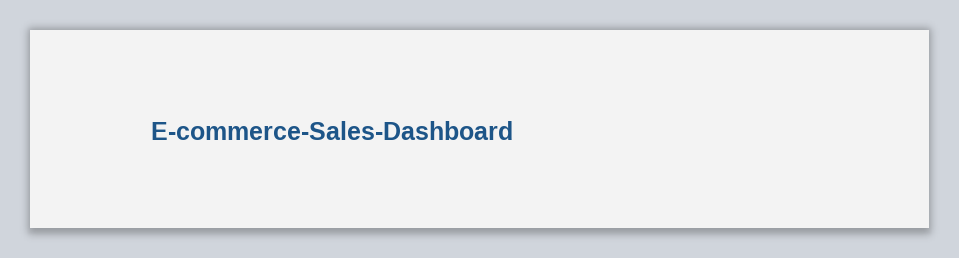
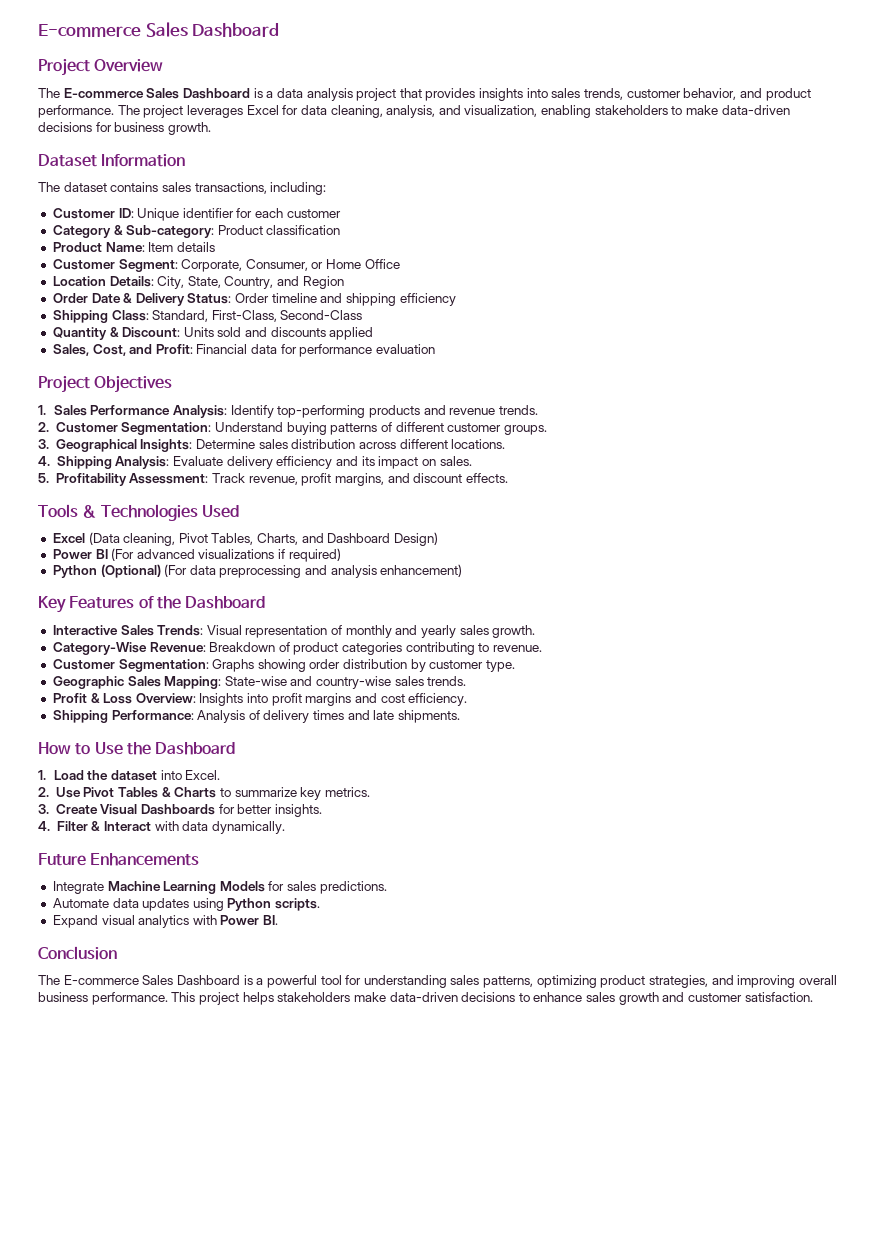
[151,121,513,140] E-commerce-Sales-Dashboard -> [38,22,280,37] [38,58,164,76] [38,88,811,101] [38,105,790,118] [38,122,211,135] [38,154,186,167] [38,182,327,195] [52,208,341,221] [52,225,341,238] [52,242,215,252] [52,259,400,272] [52,276,344,289] [52,293,456,306] [52,310,363,323] [52,327,374,340] [52,344,436,357] [38,375,173,393] [38,405,538,418] [38,422,547,435] [38,439,506,452] [38,456,472,469] [38,473,508,486] [38,504,239,521] [52,532,439,546] [52,548,341,562] [52,564,463,578] [38,596,266,613] [52,625,536,638] [52,642,543,655] [52,659,516,672] [52,676,467,689] [52,693,468,706] [52,710,461,723] [38,742,236,755] [38,770,221,781] [38,787,370,800] [38,804,322,817] [38,821,285,834] [38,853,200,866] [52,881,387,894] [52,898,321,911] [52,915,279,928] [38,946,117,960] [38,975,837,988] [38,992,813,1005] E-commerce Sales Dashboard // Project Overview // The E-commerce Sales Dashboard is a data analysis project that provides insights into sales trends, customer behavior, and product performance. The project leverages Excel for data cleaning, analysis, and visualization, enabling stakeholders to make data-driven decisions for business growth. // Dataset Information // The dataset contains sales transactions, including: // Customer ID: Unique identifier for each customer // Category & Sub-category: Product classification // Product Name: Item details // Customer Segment: Corporate, Consumer, or Home Office // Location Details: City, State, Country, and Region // Order Date & Delivery Status: Order timeline and shipping efficiency // Shipping Class: Standard, First-Class, Second-Class // Quantity & Discount: Units sold and discounts applied // Sales, Cost, and Profit: Financial data for performance evaluation // Project Objectives // 1. Sales Performance Analysis: Identify top-performing products and revenue trends. // 2. Customer Segmentation: Understand buying patterns of different customer groups. // 3. Geographical Insights: Determine sales distribution across different locations. // 4. Shipping Analysis: Evaluate delivery efficiency and its impact on sales. // 5. Profitability Assessment: Track revenue, profit margins, and discount effects. // Tools & Technologies Used // Excel (Data cleaning, Pivot Tables, Charts, and Dashboard Design) // Power BI (For advanced visualizations if required) // Python (Optional) (For data preprocessing and analysis enhancement) // Key Features of the Dashboard // Interactive Sales Trends: Visual representation of monthly and yearly sales growth. // Category-Wise Revenue: Breakdown of product categories contributing to revenue. // Customer Segmentation: Graphs showing order distribution by customer type. // Geographic Sales Mapping: State-wise and country-wise sales trends. // Profit & Loss Overview: Insights into profit margins and cost efficiency. // Shipping Performance: Analysis of delivery times and late shipments. // How to Use the Dashboard // 1. Load the dataset into Excel. // 2. Use Pivot Tables & Charts to summarize key metrics. // 3. Create Visual Dashboards for better insights. // 4. Filter & Interact with data dynamically. // Future Enhancements // Integrate Machine Learning Models for sales predictions. // Automate data updates using Python scripts. // Expand visual analytics with Power BI. // Conclusion // The E-commerce Sales Dashboard is a powerful tool for understanding sales patterns, optimizing product strategies, and improving overall business performance. This project helps stakeholders make data-driven decisions to enhance sales growth and customer satisfaction.

